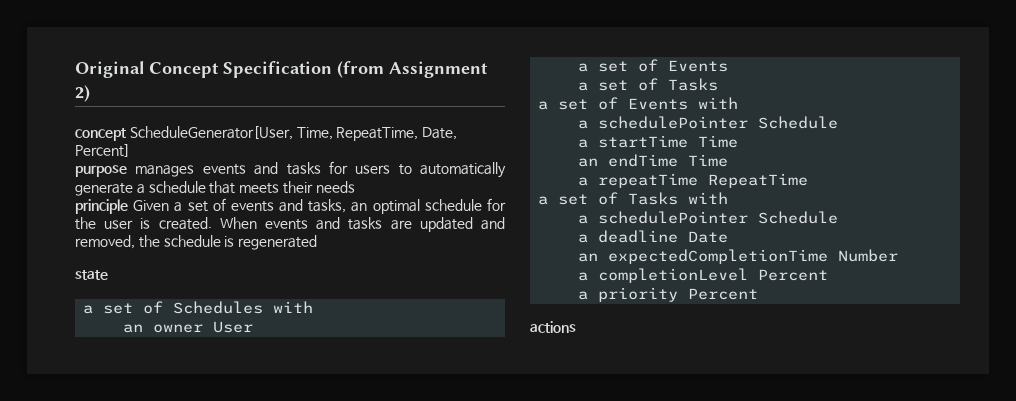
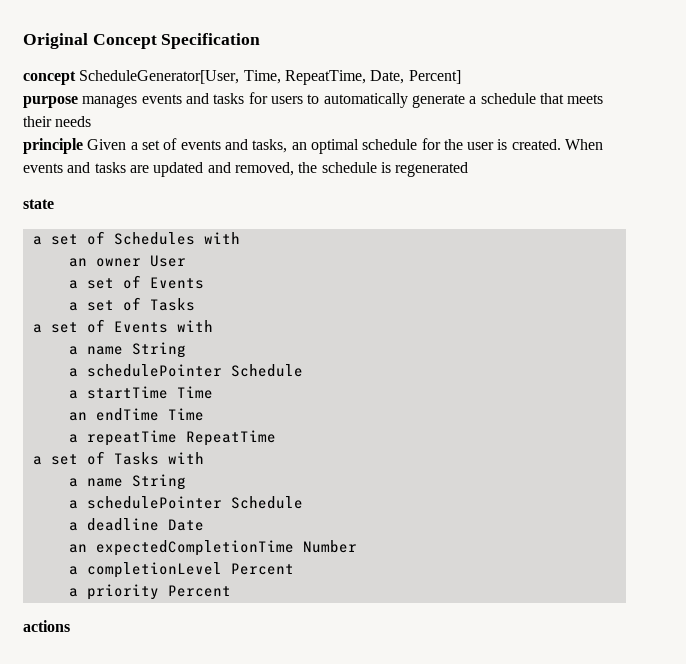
[337,61,488,78] [75,85,90,102] (from Assignment 2) -> (261, 41) none
(739, 103) none -> [68,342,186,358] // a name String
(729, 198) none -> [68,474,186,490] // a name String

